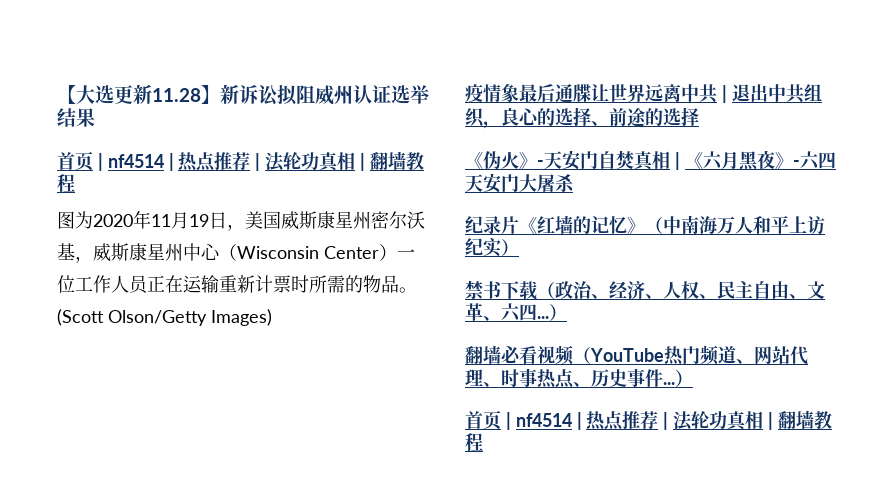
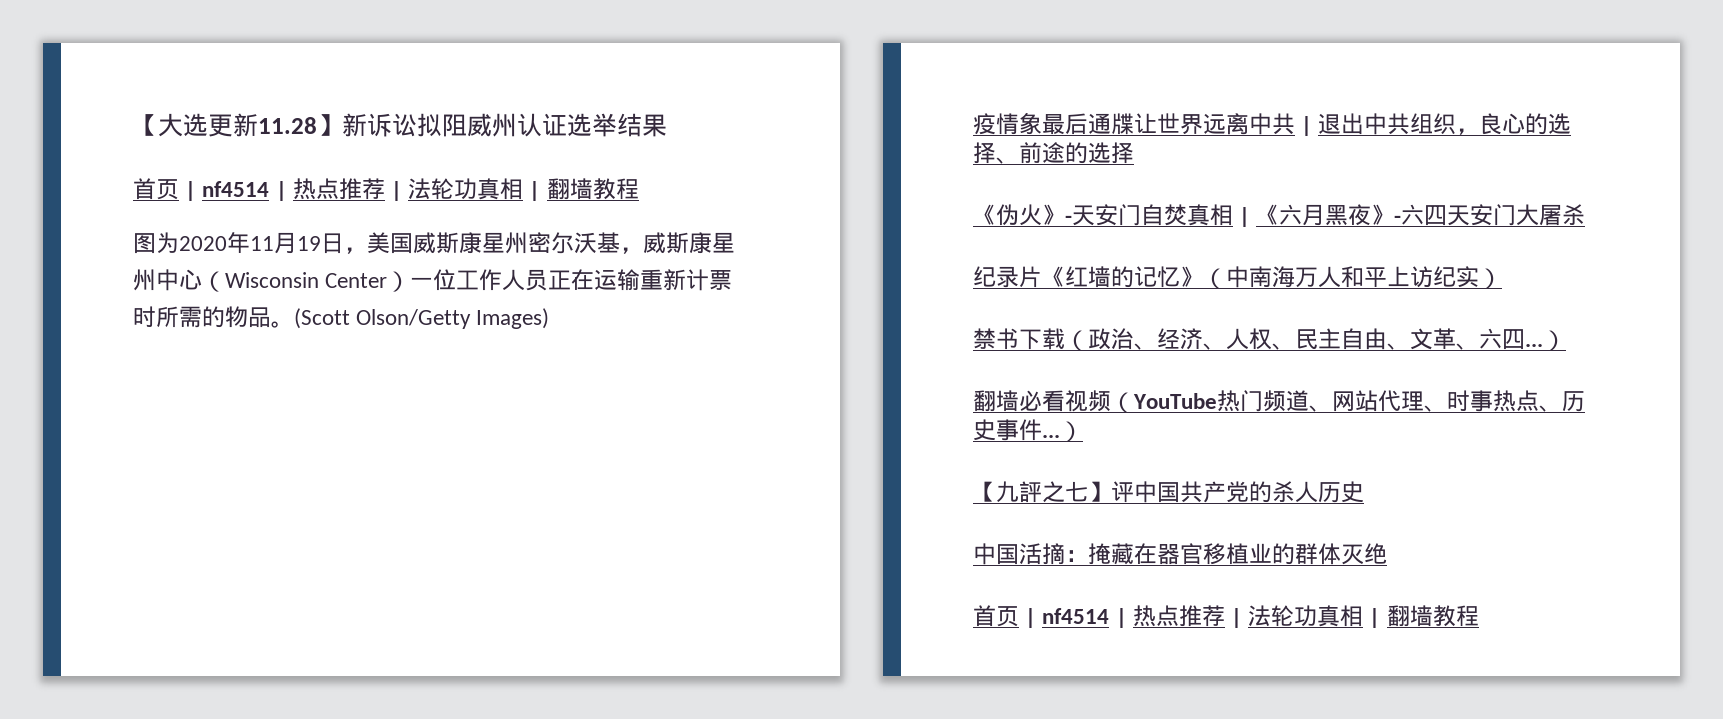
(693, 378) none -> [973,481,1364,503] [973,543,1387,565] // 【九評之七】评中国共产党的杀人历史 // 中国活摘：掩藏在器官移植业的群体灭绝

